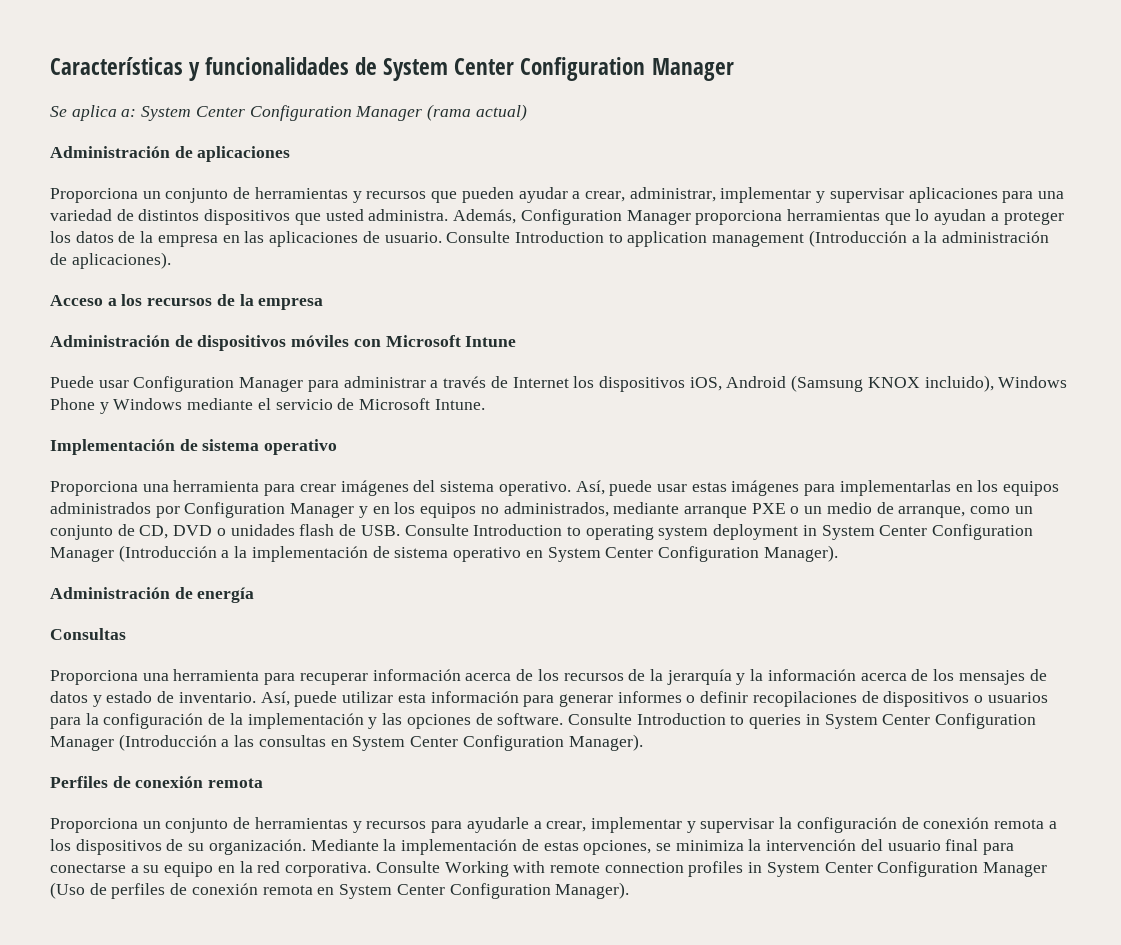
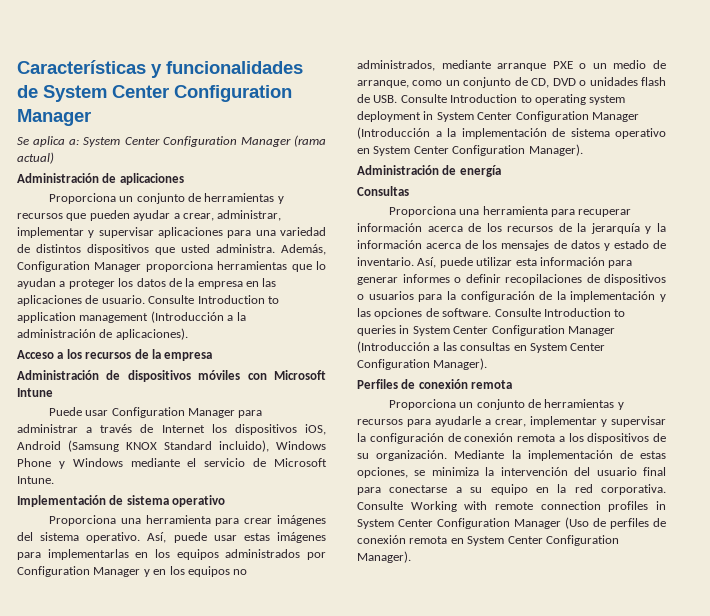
(920, 382) none -> [164,441,212,450] Standard

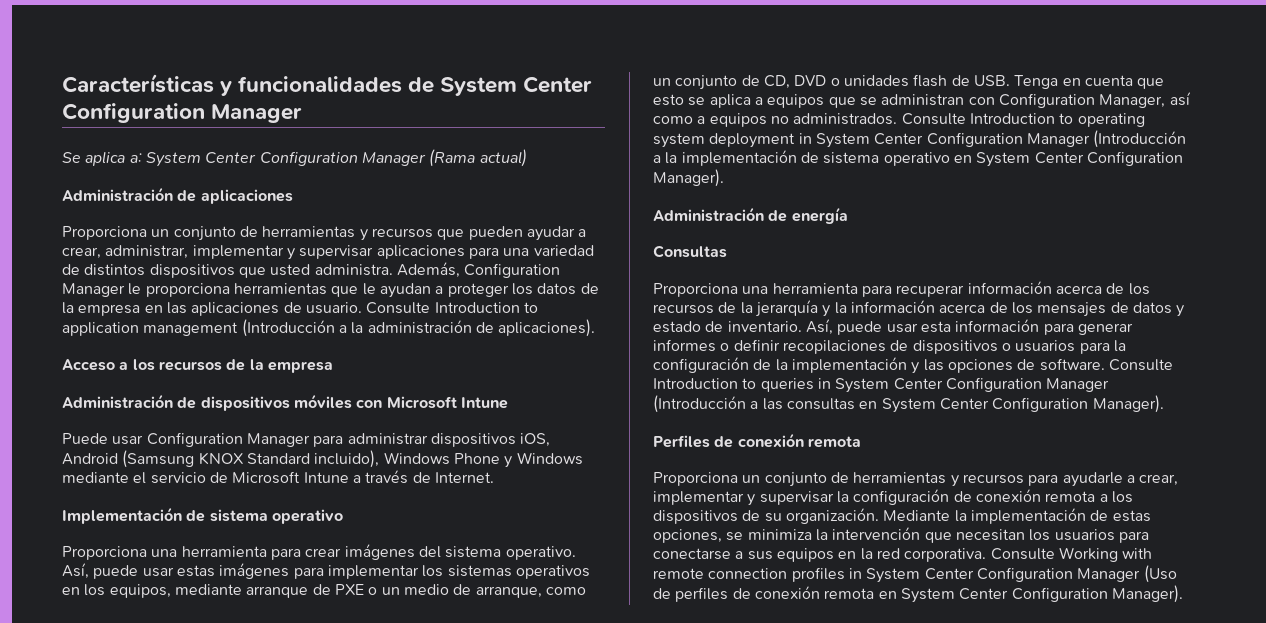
[294,135,326,147] (rama -> [429,149,476,167] (Rama
(142, 267) none -> [128,283,142,295] le
[316,261,326,270] lo -> [362,283,376,295] le
[86,424,227,433] a través de Internet los -> (428, 439) none
[17,476,54,484] Intune. -> [303,470,494,484] Intune a través de Internet.
[47,549,326,560] [17,566,248,577] [357,60,435,71] implementarlas en los equipos administrados por Configuration Manager y en los equipos no administrados, -> [327,565,590,579] [62,584,171,598] implementar los sistemas operativos en los equipos,
(547, 67) none -> [312,584,331,595] de
(398, 99) none -> [1014,75,1165,89] [653,92,1191,108] [653,113,898,127] Tenga en cuenta que esto se aplica a equipos que se administran con Configuration Manager, así como a equipos no administrados.
[476,257,513,266] utilizar -> [886,323,918,333] usar
[574,467,666,476] del usuario final -> [924,529,1115,543] que necesitan los usuarios
[470,484,528,495] su equipo -> [747,548,834,562] sus equipos

